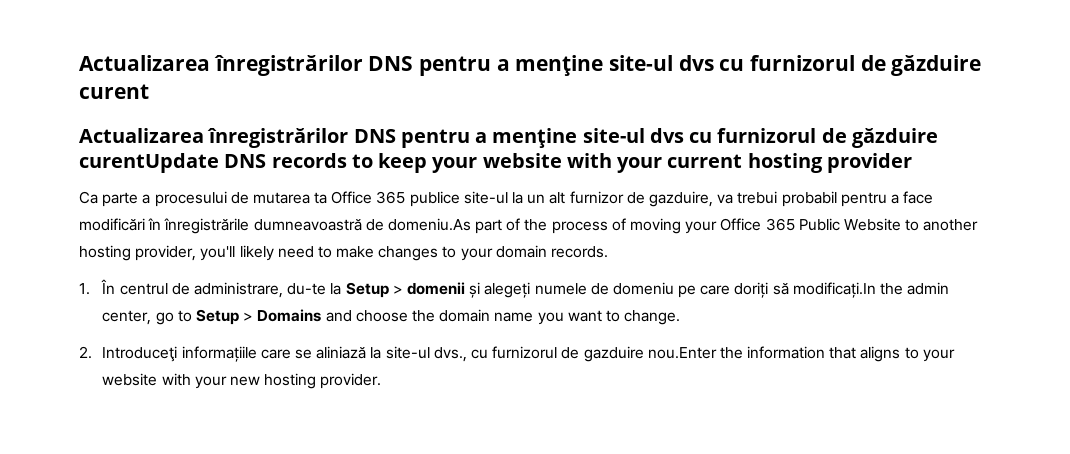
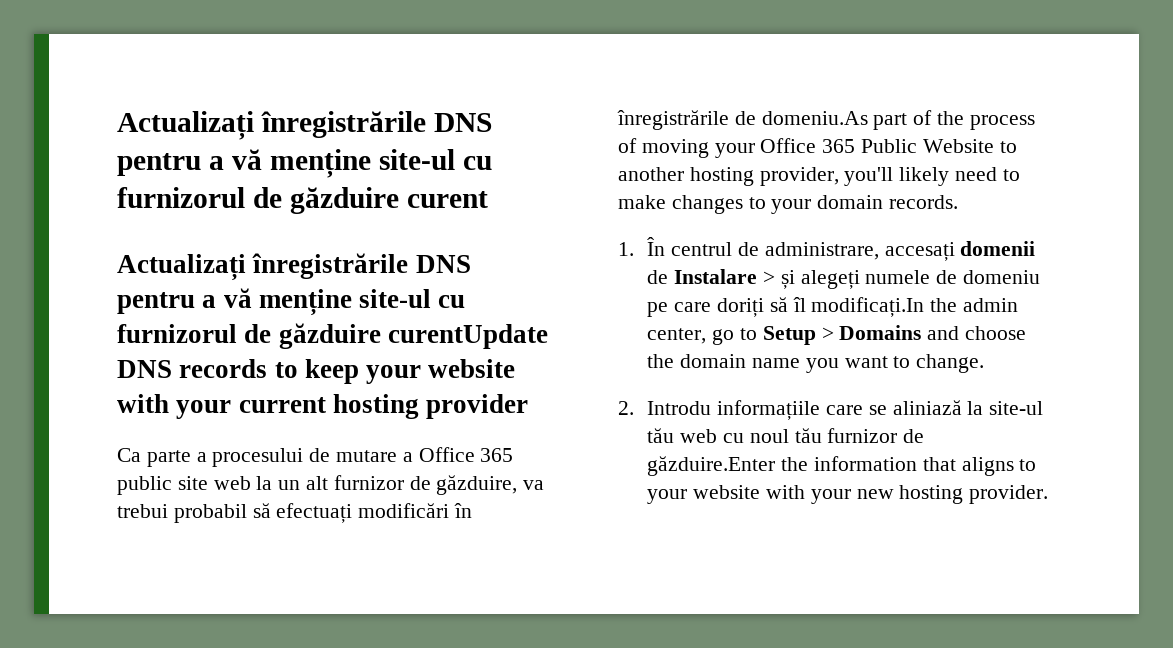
[79,55,714,76] Actualizarea înregistrărilor DNS pentru a menţine site-ul dvs -> [117,111,492,140] [117,149,455,178] Actualizați înregistrările DNS pentru a vă menține site-ul
[79,128,684,148] Actualizarea înregistrărilor DNS pentru a menţine site-ul dvs -> [117,253,471,281] [117,288,432,316] Actualizați înregistrările DNS pentru a vă menține site-ul
[252,191,508,207] mutarea ta Office 365 publice site-ul -> [336,447,514,462] [117,476,251,495] mutare a Office 365 public site web
[648,191,713,207] gazduire, -> [436,475,518,495] găzduire,
[840,191,934,207] pentru a face -> [252,503,353,523] să efectuați
[253,219,362,231] dumneavoastră -> (729, 120) none
[287,282,465,298] du-te la Setup > domenii -> [884,241,1036,261] [647,269,776,284] accesați domenii de Instalare >
(789, 289) none -> [792,297,806,312] îl
[102,346,178,362] Introduceţi -> [647,401,712,415] Introdu
[433,346,717,362] dvs., cu furnizorul de gazduire nou.Enter -> [647,428,925,443] [647,456,776,476] tău web cu noul tău furnizor de găzduire.Enter

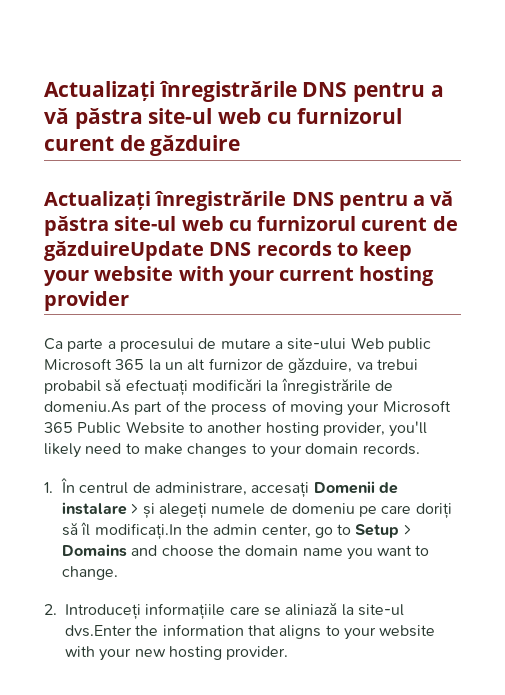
[117,111,492,140] [117,149,492,178] [117,187,488,214] [117,253,471,281] [117,288,466,316] [117,323,548,349] Actualizați înregistrările DNS pentru a vă menține site-ul cu furnizorul de găzduire curent // Actualizați înregistrările DNS pentru a vă menține site-ul cu furnizorul de găzduire curentUpdate -> [44,81,444,102] [44,108,403,129] [44,135,241,156] [44,191,454,211] [44,216,458,236] [44,241,204,261] Actualizați înregistrările DNS pentru a vă păstra site-ul web cu furnizorul curent de găzduire // Actualizați înregistrările DNS pentru a vă păstra site-ul web cu furnizorul curent de găzduireUpdate
[418,447,514,462] [117,476,251,495] Office 365 public site web -> [287,337,431,352] [44,358,145,371] site-ului Web public Microsoft 365
[454,503,473,518] în -> [266,380,279,392] la
[760,138,817,153] Office -> [382,400,451,413] Microsoft
[960,241,1036,256] [647,269,758,284] domenii de Instalare -> [313,481,398,494] [61,502,127,515] Domenii de instalare
[647,401,712,415] Introdu -> [65,604,141,620] Introduceți
[647,428,925,443] [647,456,776,476] tău web cu noul tău furnizor de găzduire.Enter -> [65,625,132,637] dvs.Enter

